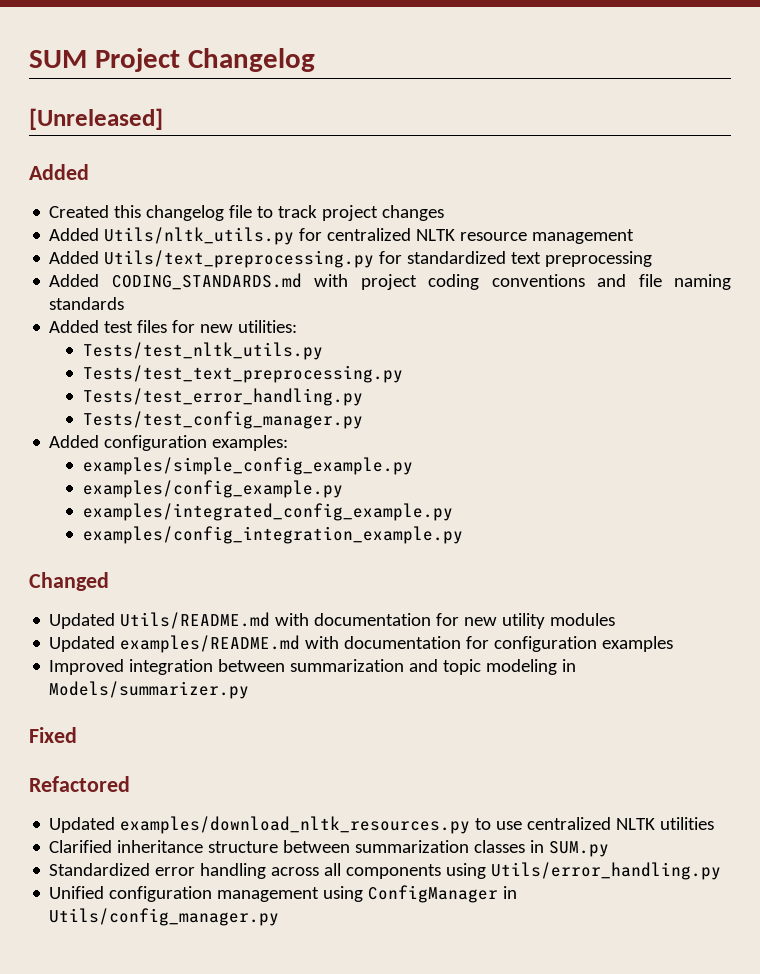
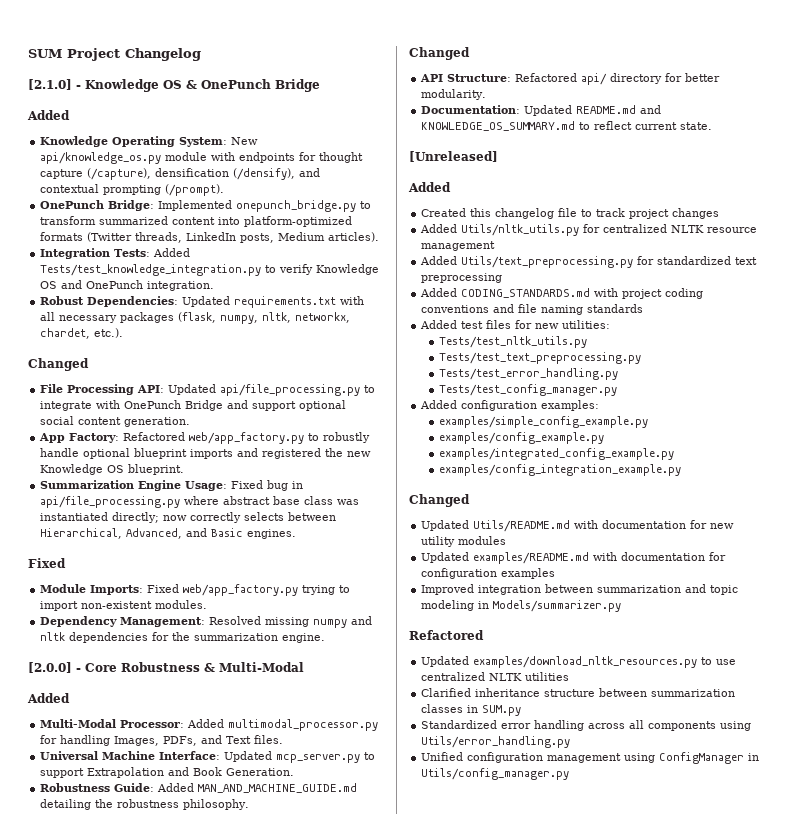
(315, 60) none -> [28,79,320,92] [27,110,70,120] [40,136,259,147] [40,152,364,164] [40,168,321,180] [40,184,225,196] [40,200,372,212] [40,216,353,227] [40,232,380,243] [40,248,191,259] [40,264,380,276] [40,280,215,291] [40,296,365,308] [40,312,351,324] [40,328,124,339] [28,358,89,371] [40,384,376,396] [40,400,347,411] [40,416,191,427] [39,432,371,444] [40,448,372,459] [40,464,185,475] [40,480,304,491] [40,496,360,508] [40,512,337,523] [40,528,297,539] [28,558,66,568] [40,584,351,596] [40,600,208,611] [40,616,373,628] [40,632,326,643] [28,662,304,673] [27,693,70,703] [40,719,379,731] [40,735,284,746] [40,751,376,763] [40,767,295,778] [40,783,358,793] [40,799,250,810] [409,47,470,60] [420,73,721,85] [421,89,487,100] [421,105,662,116] [421,121,713,131] // [2.1.0] - Knowledge OS & OnePunch Bridge // Added // Knowledge Operating System: New api/knowledge_os.py module with endpoints for thought capture (/capture), densification (/densify), and contextual prompting (/prompt). // OnePunch Bridge: Implemented onepunch_bridge.py to transform summarized content into platform-optimized formats (Twitter threads, LinkedIn posts, Medium articles). // Integration Tests: Added Tests/test_knowledge_integration.py to verify Knowledge OS and OnePunch integration. // Robust Dependencies: Updated requirements.txt with all necessary packages (flask, numpy, nltk, networkx, chardet, etc.). // Changed // File Processing API: Updated api/file_processing.py to integrate with OnePunch Bridge and support optional social content generation. // App Factory: Refactored web/app_factory.py to robustly handle optional blueprint imports and registered the new Knowledge OS blueprint. // Summarization Engine Usage: Fixed bug in api/file_processing.py where abstract base class was instantiated directly; now correctly selects between Hierarchical, Advanced, and Basic engines. // Fixed // Module Imports: Fixed web/app_factory.py trying to import non-existent modules. // Dependency Management: Resolved missing numpy and nltk dependencies for the summarization engine. // [2.0.0] - Core Robustness & Multi-Modal // Added // Multi-Modal Processor: Added multimodal_processor.py for handling Images, PDFs, and Text files. // Universal Machine Interface: Updated mcp_server.py to support Extrapolation and Book Generation. // Robustness Guide: Added MAN_AND_MACHINE_GUIDE.md detailing the robustness philosophy. // Changed // API Structure: Refactored api/ directory for better modularity. // Documentation: Updated README.md and KNOWLEDGE_OS_SUMMARY.md to reflect current state.
[29,727,77,743] // Fixed -> (622, 606) none

